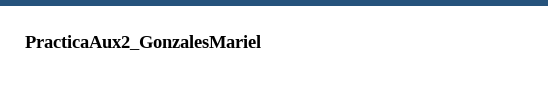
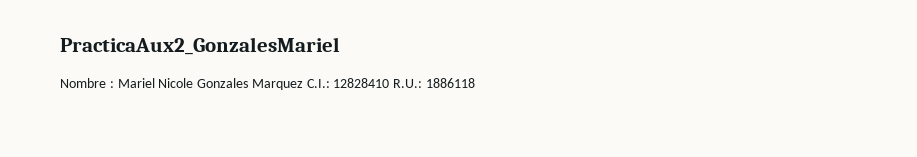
(261, 42) none -> [60,78,476,90] // Nombre : Mariel Nicole Gonzales Marquez C.I.: 12828410 R.U.: 1886118

